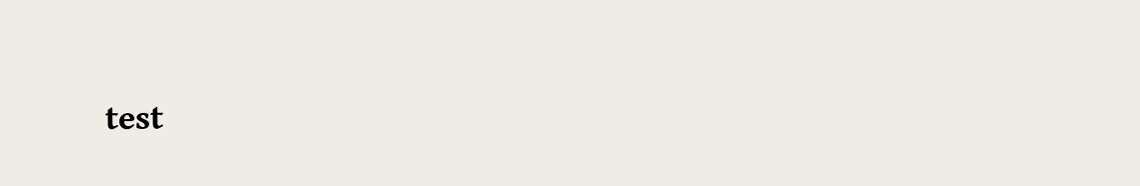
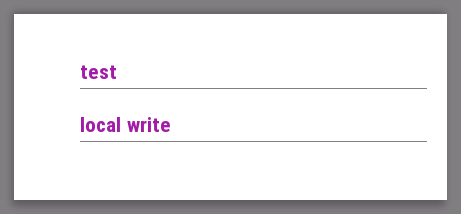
(164, 118) none -> [80,117,171,132] // local write

